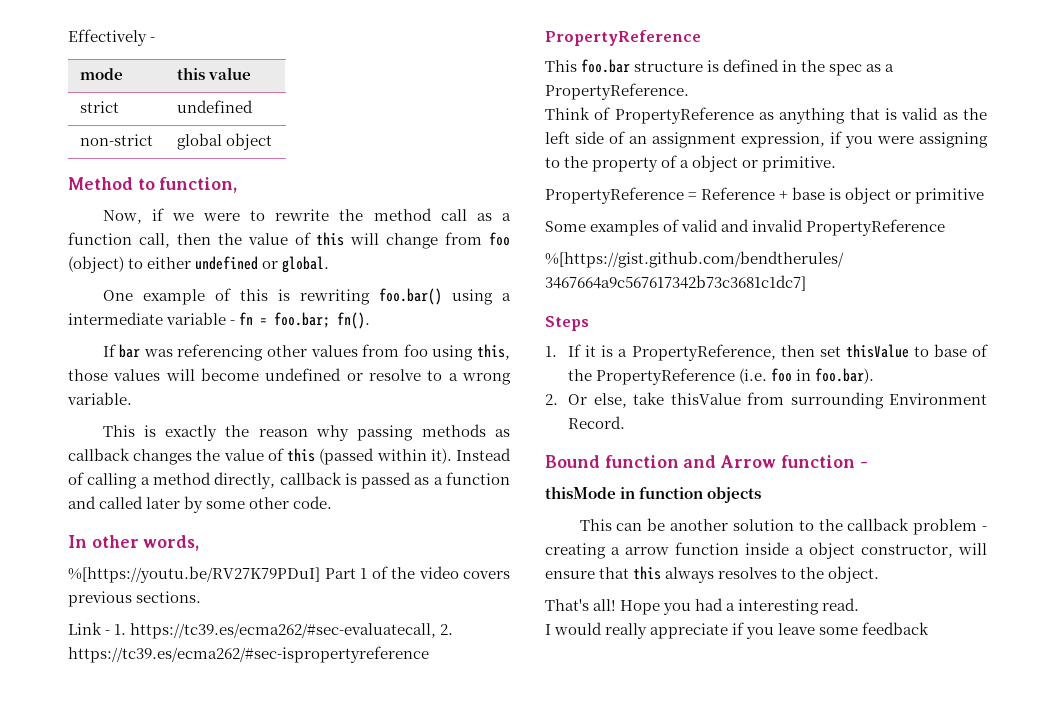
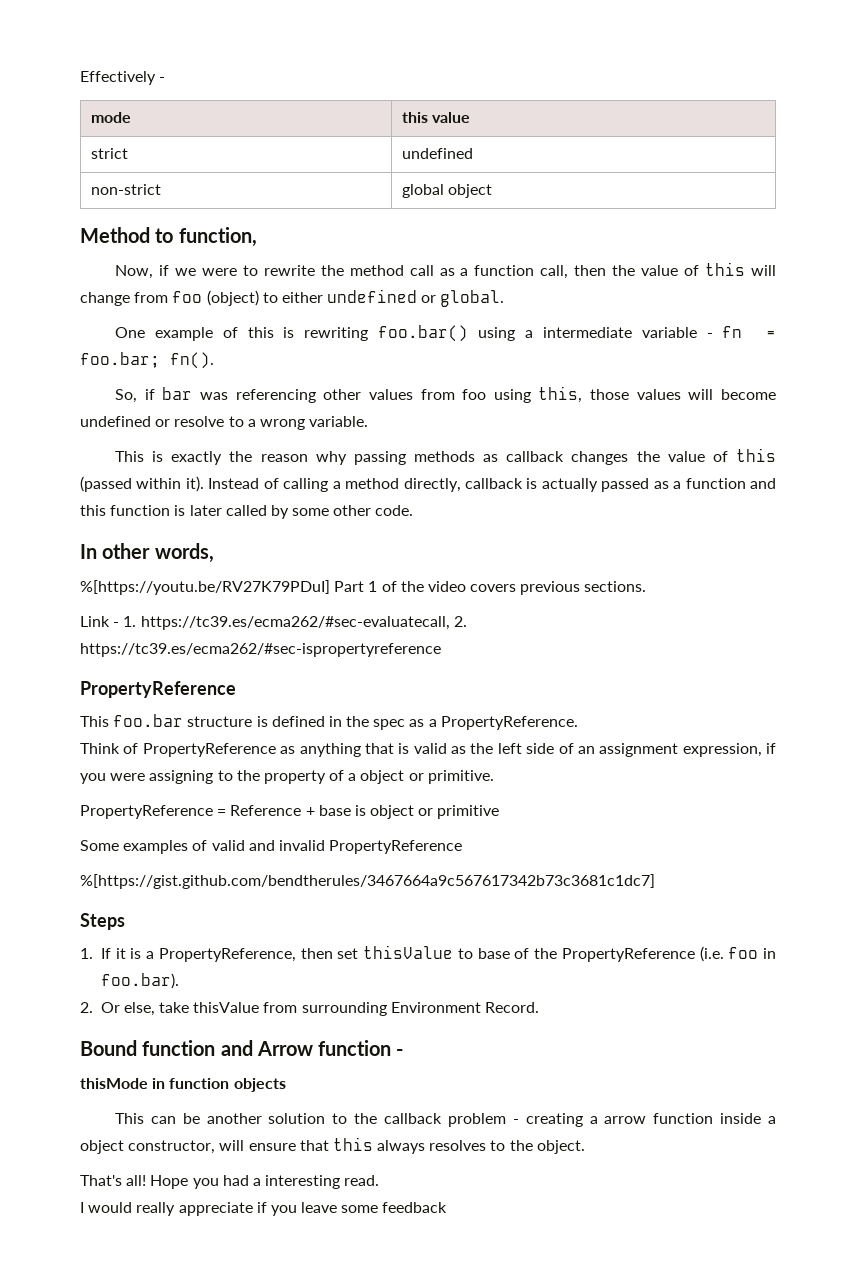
[102,344,116,357] If -> [115,389,155,403] So, if
(357, 479) none -> [541,478,598,492] actually
[99,496,181,509] called later -> [80,505,267,516] this function is later called

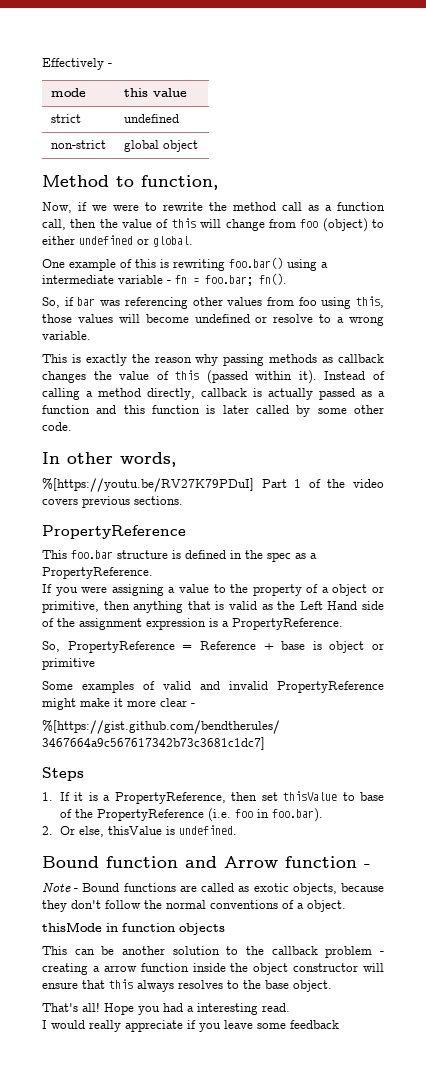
[80,616,467,630] [80,643,441,657] // Link - 1. https://tc39.es/ecma262/#sec-evaluatecall, 2. https://tc39.es/ecma262/#sec-ispropertyreference -> (183, 500) none
[80,743,776,757] Think of PropertyReference as anything that is valid as the left side of an assignment expression, if -> [42,584,52,593] If
(214, 777) none -> [168,584,209,593] a value
[427,770,494,784] primitive. // -> [42,601,384,613] [42,618,343,630] [42,641,60,652] primitive, then anything that is valid as the Left Hand side of the assignment expression is a PropertyReference. // So,
(463, 847) none -> [42,698,195,710] might make it more clear -
[159,1002,540,1016] take thisValue from surrounding Environment Record. -> [107,825,237,835] thisValue is undefined.
(404, 1052) none -> [42,882,385,895] [42,900,346,912] // Note - Bound functions are called as exotic objects, because they don't follow the normal conventions of a object.
[767,1116,776,1124] [80,1140,216,1154] a object constructor, -> [230,963,359,975] the object constructor
(533, 1145) none -> [265,980,289,989] base

